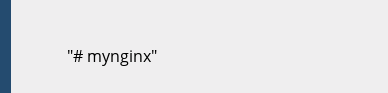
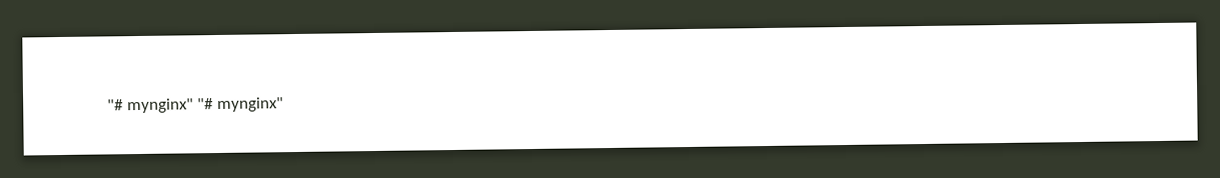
[67,50,158,66] "# mynginx" -> [107,97,284,114] "# mynginx" "# mynginx"

